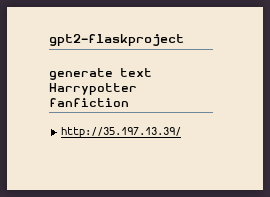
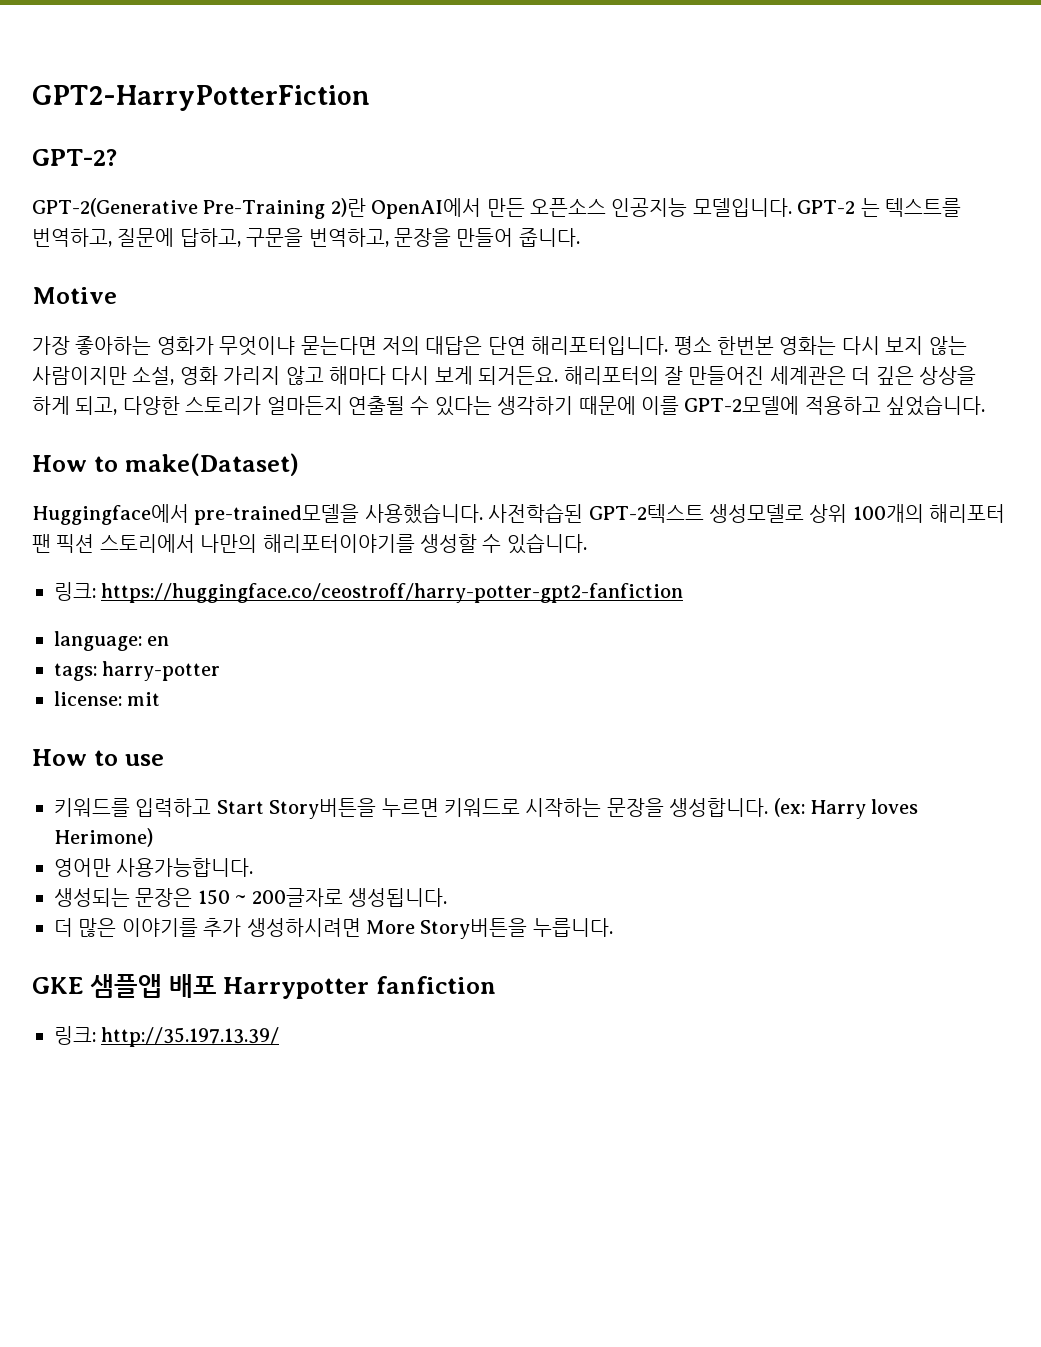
[49,34,184,46] [49,68,152,80] gpt2-flaskproject // generate text -> [32,85,370,111] [32,149,117,166] [32,198,961,219] [32,228,580,247] [32,287,117,304] [32,336,967,356] [32,366,976,385] [32,395,986,416] [32,453,299,476] [32,503,1006,525] [32,533,587,554] [54,582,684,603] [54,631,170,651] [54,661,221,681] [54,691,161,706] [32,749,164,766] [54,798,919,819] [54,828,153,847] [54,858,254,877] [54,888,447,907] [54,918,613,939] [32,974,217,998] GPT2-HarryPotterFiction // GPT-2? // GPT-2(Generative Pre-Training 2)란 OpenAI에서 만든 오픈소스 인공지능 모델입니다. GPT-2 는 텍스트를 번역하고, 질문에 답하고, 구문을 번역하고, 문장을 만들어 줍니다. // Motive // 가장 좋아하는 영화가 무엇이냐 묻는다면 저의 대답은 단연 해리포터입니다. 평소 한번본 영화는 다시 보지 않는 사람이지만 소설, 영화 가리지 않고 해마다 다시 보게 되거든요. 해리포터의 잘 만들어진 세계관은 더 깊은 상상을 하게 되고, 다양한 스토리가 얼마든지 연출될 수 있다는 생각하기 때문에 이를 GPT-2모델에 적용하고 싶었습니다. // How to make(Dataset) // Huggingface에서 pre-trained모델을 사용했습니다. 사전학습된 GPT-2텍스트 생성모델로 상위 100개의 해리포터 팬 픽션 스토리에서 나만의 해리포터이야기를 생성할 수 있습니다. // 링크: https://huggingface.co/ceostroff/harry-potter-gpt2-fanfiction // language: en // tags: harry-potter // license: mit // How to use // 키워드를 입력하고 Start Story버튼을 누르면 키워드로 시작하는 문장을 생성합니다. (ex: Harry loves Herimone) // 영어만 사용가능합니다. // 생성되는 문장은 150 ~ 200글자로 생성됩니다. // 더 많은 이야기를 추가 생성하시려면 More Story버튼을 누릅니다. // GKE 샘플앱 배포
(129, 102) none -> [54,1026,96,1045] 링크:

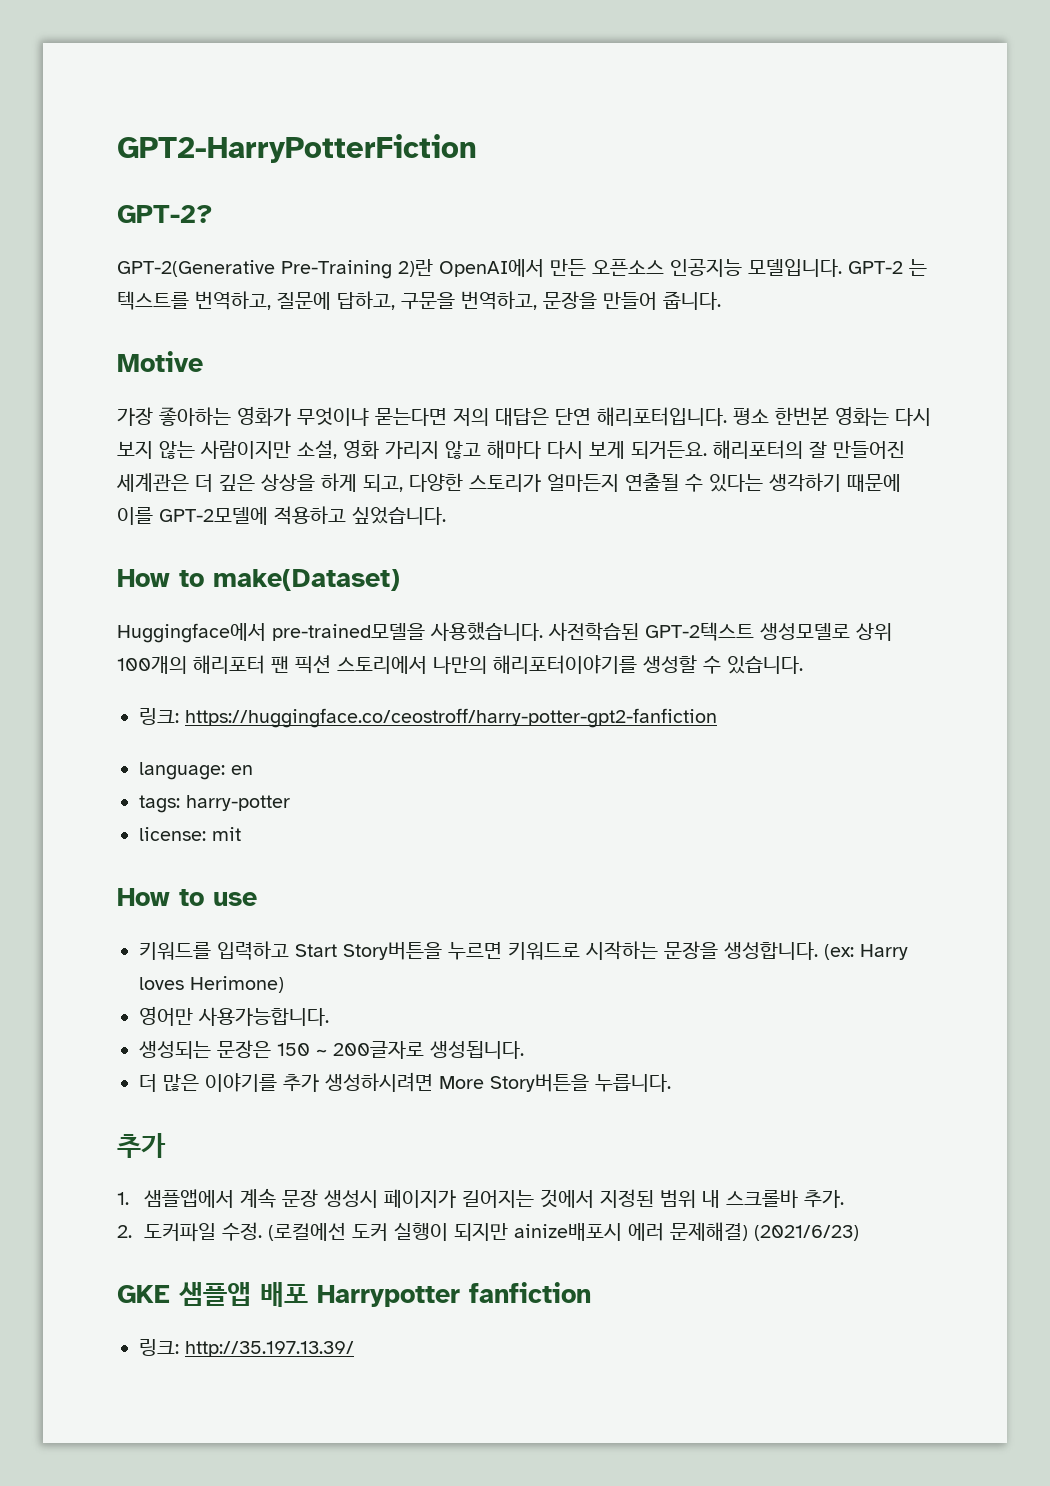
(613, 927) none -> [117,1133,166,1158] [117,1188,845,1208] [117,1222,860,1242] // 추가 // 1. 샘플앱에서 계속 문장 생성시 페이지가 길어지는 것에서 지정된 범위 내 스크롤바 추가. // 2. 도커파일 수정. (로컬에선 도커 실행이 되지만 ainize배포시 에러 문제해결) (2021/6/23)

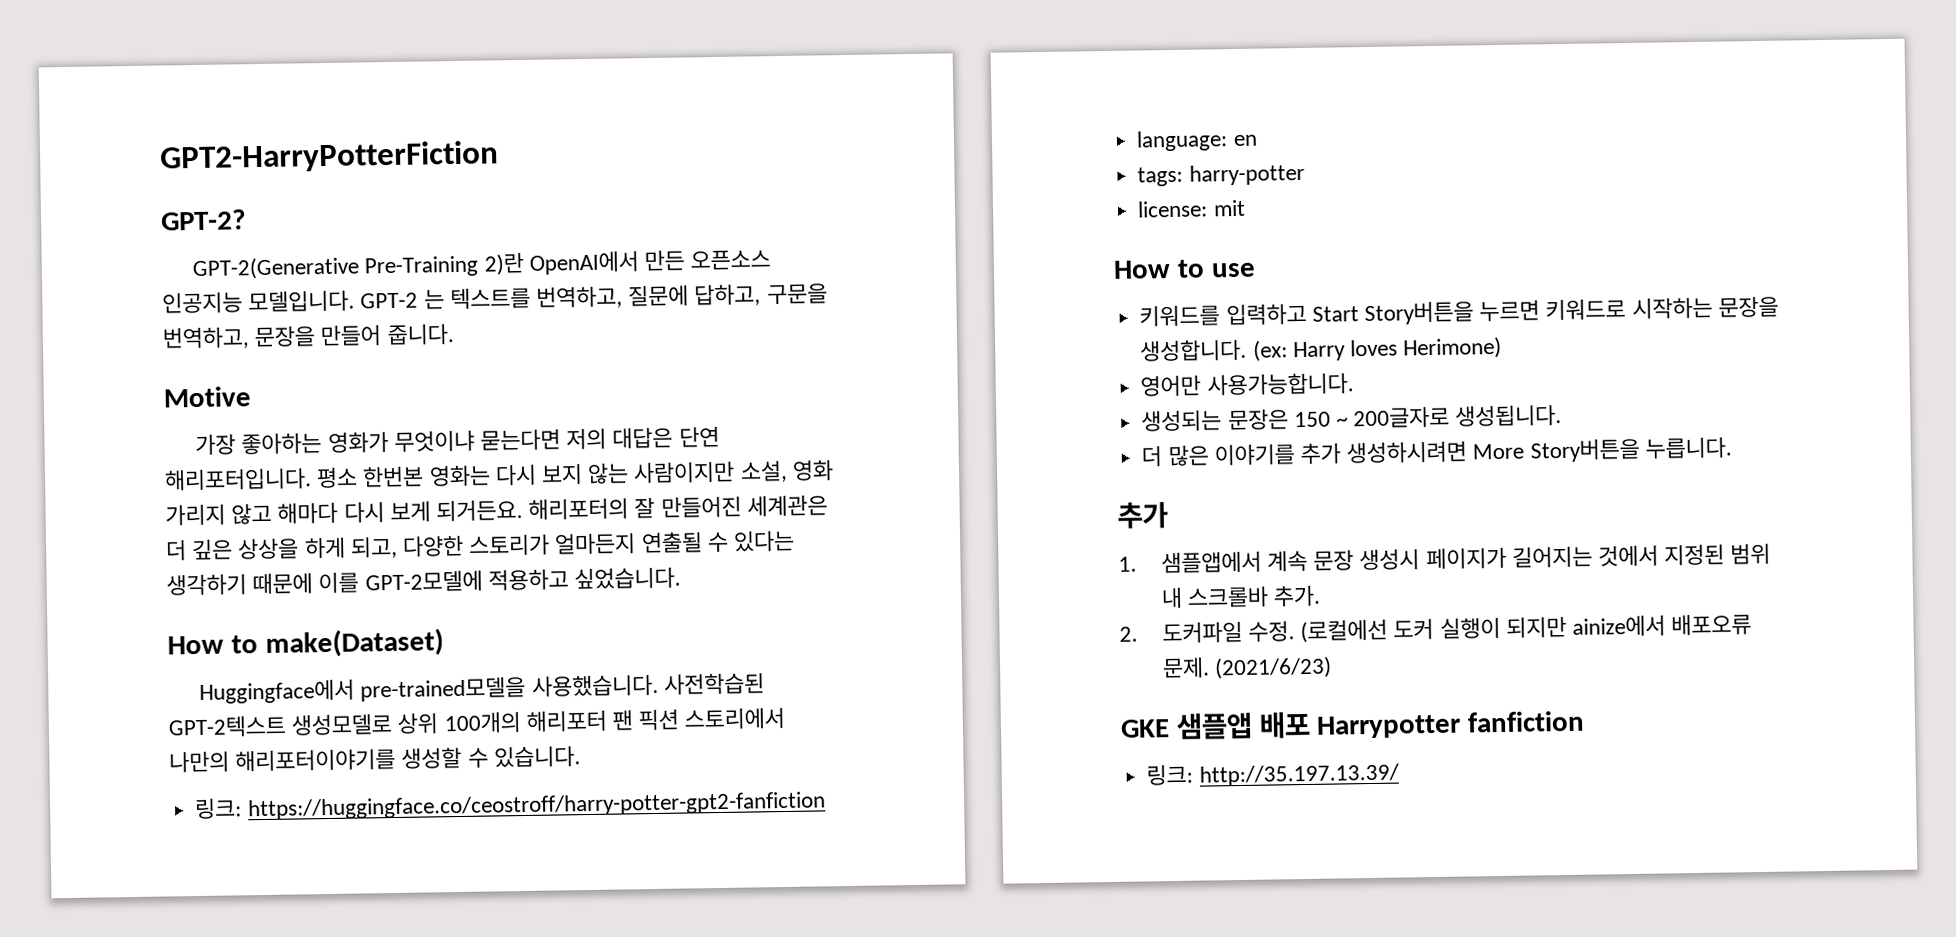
[514,1222,749,1241] ainize배포시 에러 문제해결) -> [1571,613,1753,637] [1161,656,1210,679] ainize에서 배포오류 문제.

